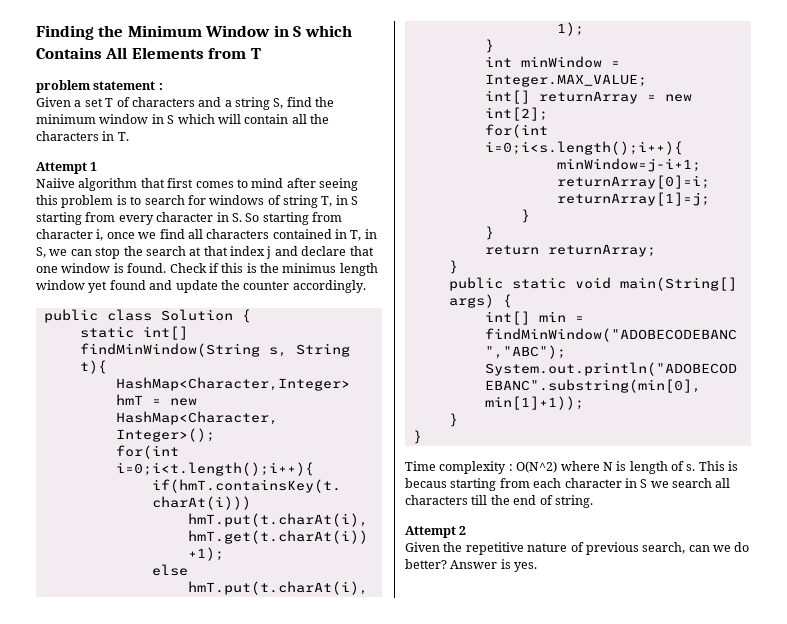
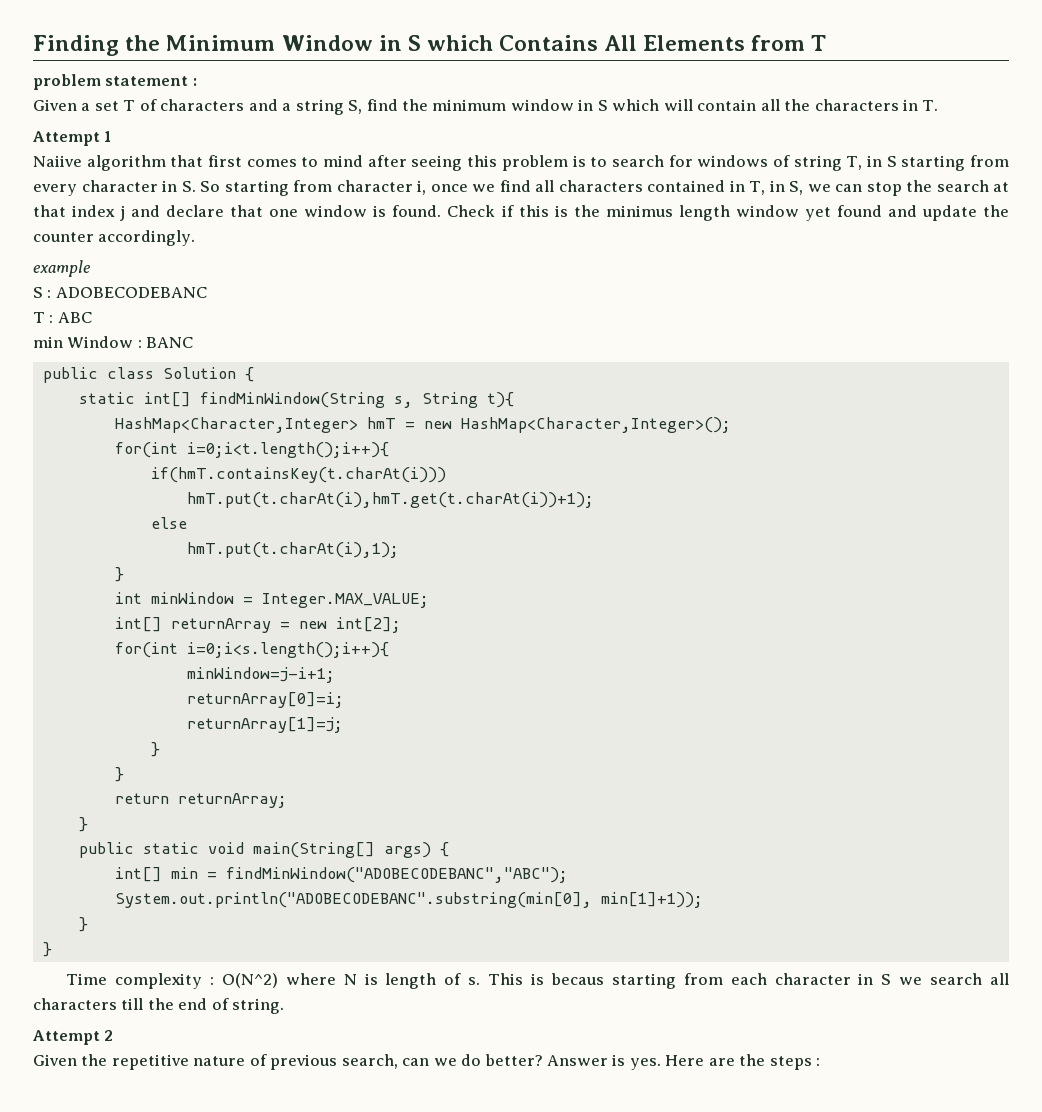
(366, 286) none -> [33,260,91,277] [33,287,207,298] [33,312,92,323] [33,336,194,348] // example // S : ADOBECODEBANC // T : ABC // min Window : BANC
(538, 567) none -> [665,1054,821,1070] Here are the steps :

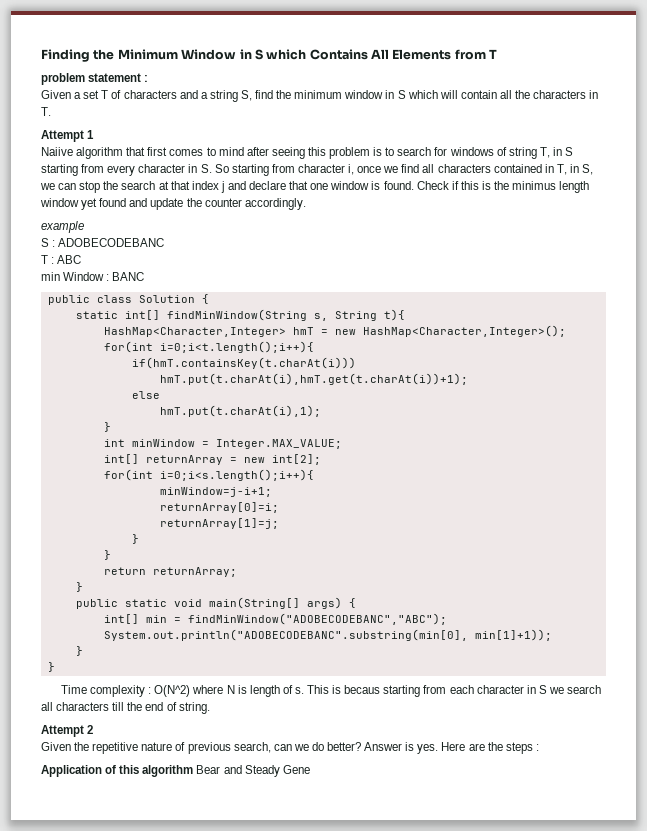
(821, 1062) none -> [41,765,310,777] // Application of this algorithm Bear and Steady Gene

